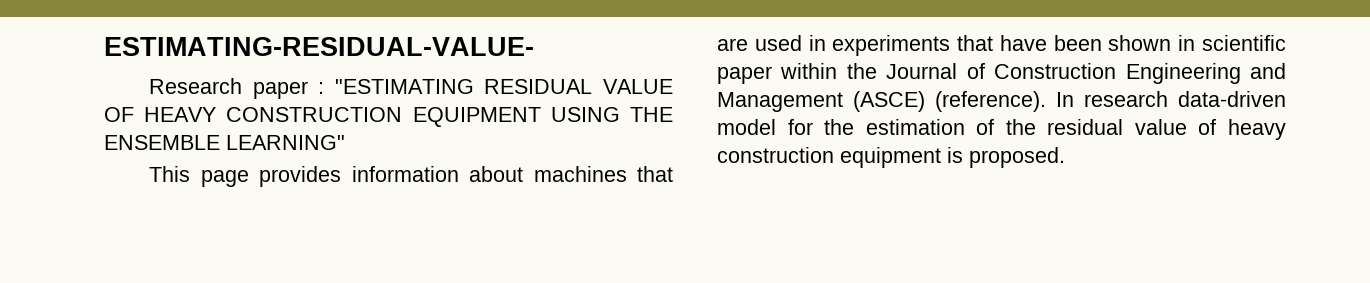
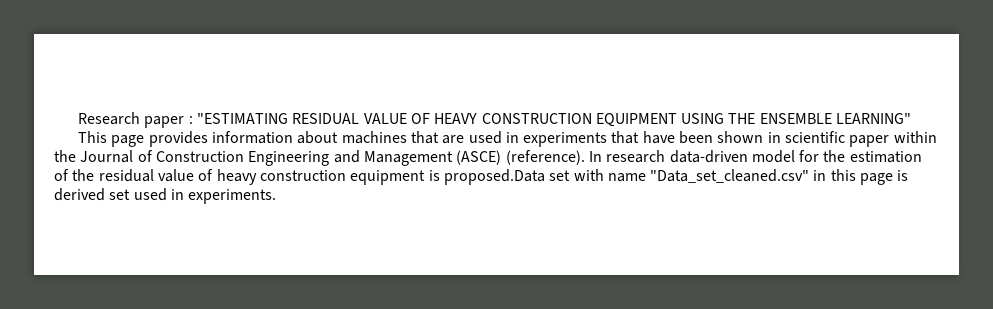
[104,37,534,56] ESTIMATING-RESIDUAL-VALUE- // -> (77, 118) none
[969,147,1065,168] proposed. -> [443,169,909,185] [54,188,277,204] proposed.Data set with name "Data_set_cleaned.csv" in this page is derived set used in experiments.

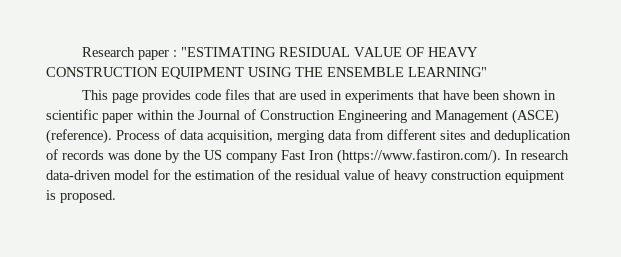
[211,131,407,144] information about machines -> [195,89,251,100] code files
(585, 157) none -> [116,129,571,143] [46,149,501,164] Process of data acquisition, merging data from different sites and deduplication of records was done by the US company Fast Iron (https://www.fastiron.com/).
[443,169,909,185] [54,188,277,204] proposed.Data set with name "Data_set_cleaned.csv" in this page is derived set used in experiments. -> [60,190,116,203] proposed.

